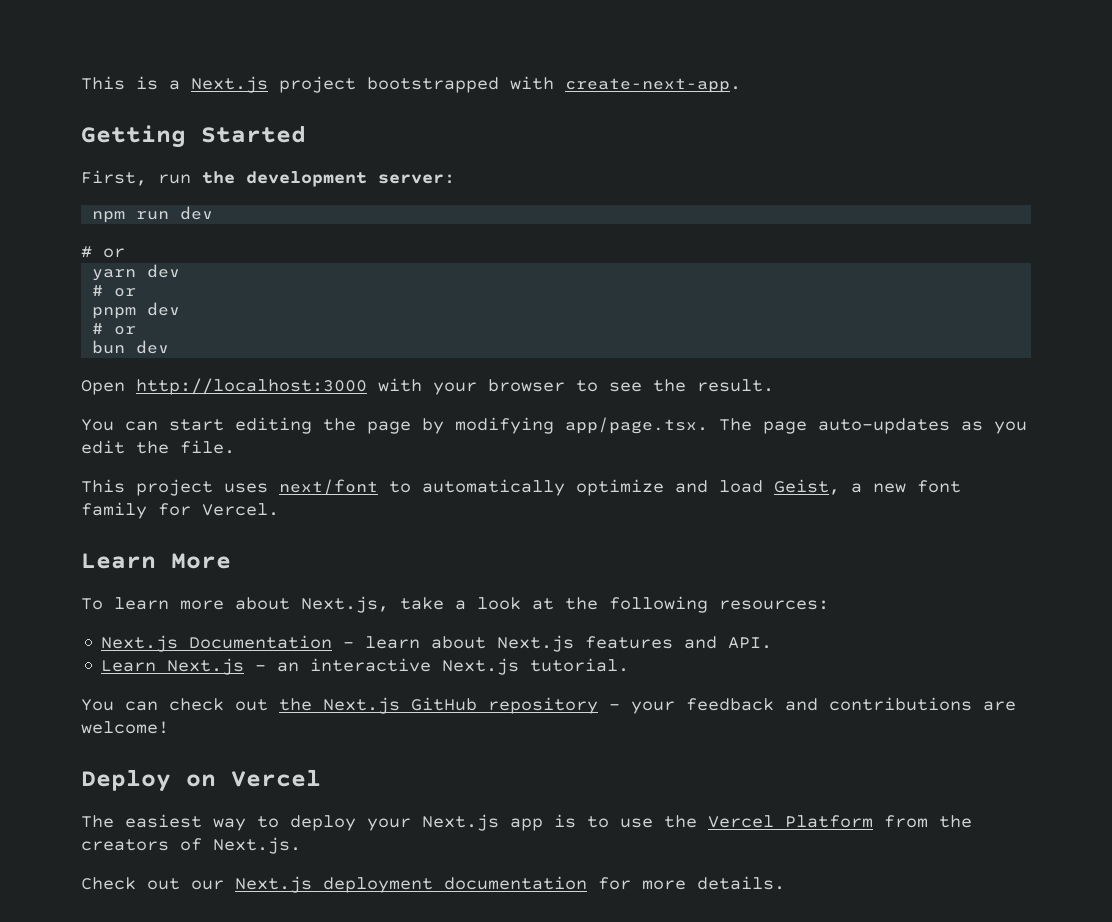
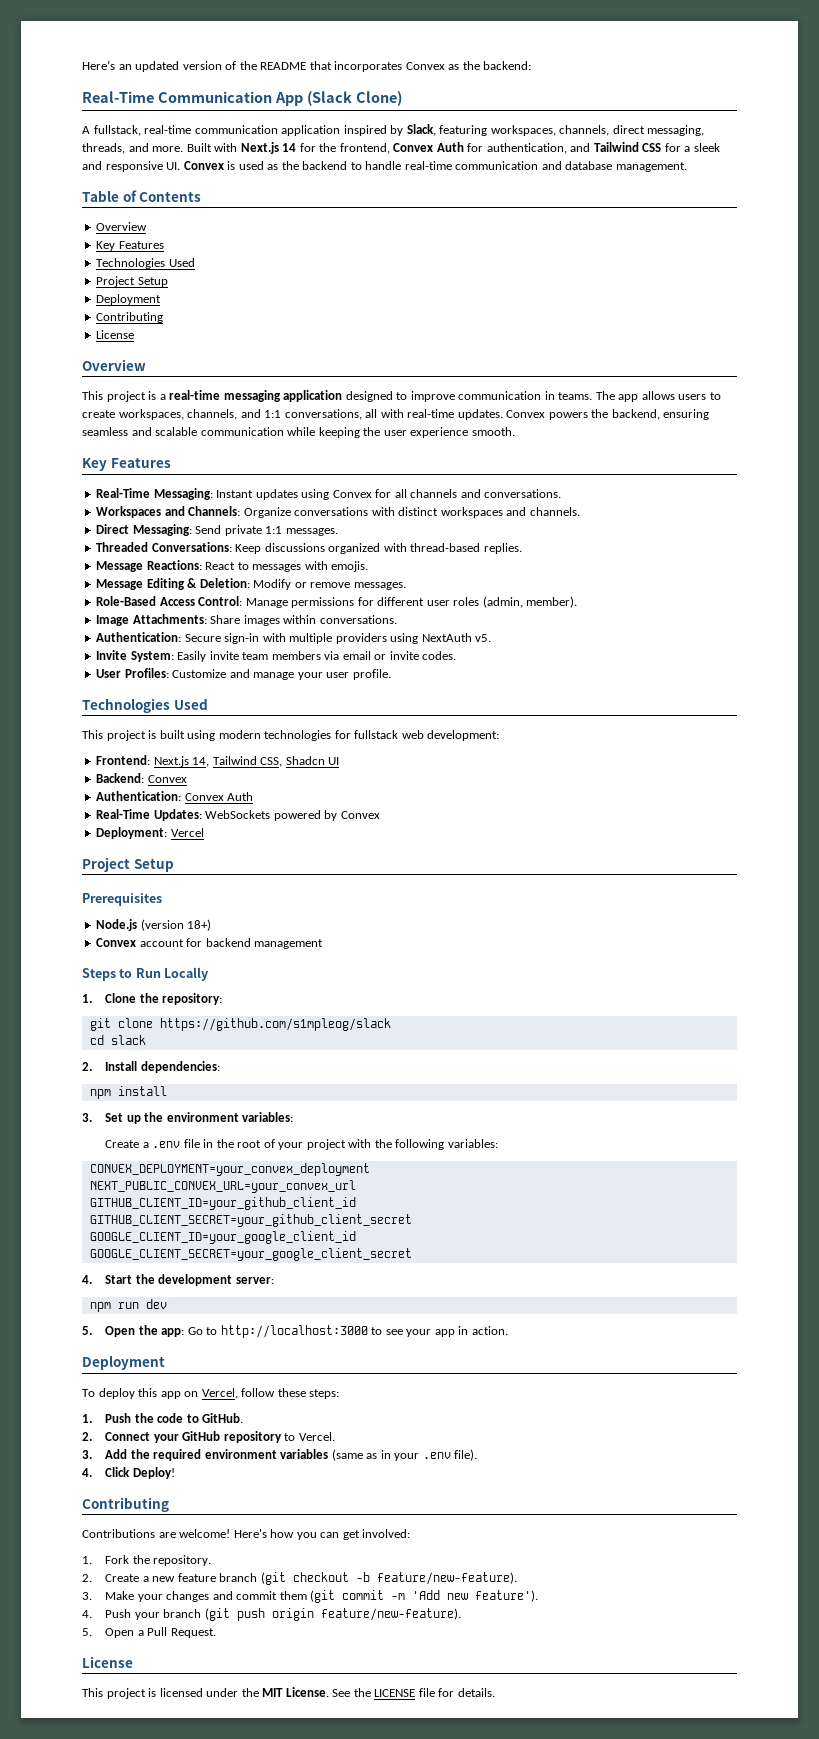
[81,76,741,93] [81,125,306,148] [81,170,191,186] This is a Next.js project bootstrapped with create-next-app. // Getting Started // First, run -> [82,60,532,72] [82,91,402,106] [82,124,705,136] [82,142,720,154] [82,161,687,172] [82,190,202,202] [96,222,148,231] [96,241,164,251] [96,258,195,269] [96,276,168,287] [96,294,162,305] [96,312,164,323] [96,330,135,339] [82,359,146,371] [82,390,721,402] [82,409,710,420] [82,427,515,438] [82,457,171,471] [96,488,562,500] [96,506,580,518] [96,524,338,536] [96,542,522,554] [96,560,369,572] [96,578,406,590] [96,596,578,608] [96,614,397,626] [96,632,492,644] [96,650,457,662] [96,668,391,680] [82,698,208,713] [82,730,500,741] [96,755,340,767] [96,773,187,783] [96,791,254,801] [96,809,380,821] [96,827,204,839] [82,857,174,872] [82,893,162,906] [96,919,212,931] [96,938,324,949] [82,967,209,981] [82,993,223,1005] [89,1018,391,1031] [89,1035,146,1045] [82,1061,220,1073] [89,1086,167,1099] [82,1112,294,1124] [105,1139,498,1150] [89,1163,370,1176] [89,1180,356,1193] [89,1197,356,1210] [89,1214,412,1227] [89,1231,356,1244] [89,1248,412,1261] [82,1275,133,1284] Here’s an updated version of the README that incorporates Convex as the backend: // Real-Time Communication App (Slack Clone) // A fullstack, real-time communication application inspired by Slack, featuring workspaces, channels, direct messaging, threads, and more. Built with Next.js 14 for the frontend, Convex Auth for authentication, and Tailwind CSS for a sleek and responsive UI. Convex is used as the backend to handle real-time communication and database management. // Table of Contents // Overview // Key Features // Technologies Used // Project Setup // Deployment // Contributing // License // Overview // This project is a real-time messaging application designed to improve communication in teams. The app allows users to create workspaces, channels, and 1:1 conversations, all with real-time updates. Convex powers the backend, ensuring seamless and scalable communication while keeping the user experience smooth. // Key Features // Real-Time Messaging: Instant updates using Convex for all channels and conversations. // Workspaces and Channels: Organize conversations with distinct workspaces and channels. // Direct Messaging: Send private 1:1 messages. // Threaded Conversations: Keep discussions organized with thread-based replies. // Message Reactions: React to messages with emojis. // Message Editing & Deletion: Modify or remove messages. // Role-Based Access Control: Manage permissions for different user roles (admin, member). // Image Attachments: Share images within conversations. // Authentication: Secure sign-in with multiple providers using NextAuth v5. // Invite System: Easily invite team members via email or invite codes. // User Profiles: Customize and manage your user profile. // Technologies Used // This project is built using modern technologies for fullstack web development: // Frontend: Next.js 14, Tailwind CSS, Shadcn UI // Backend: Convex // Authentication: Convex Auth // Real-Time Updates: WebSockets powered by Convex // Deployment: Vercel // Project Setup // Prerequisites // Node.js (version 18+) // Convex account for backend management // Steps to Run Locally // 1. Clone the repository: // git clone https://github.com/s1mpleog/slack // cd slack // 2. Install dependencies: // npm install // 3. Set up the environment variables: // Create a .env file in the root of your project with the following variables: // CONVEX_DEPLOYMENT=your_convex_deployment // NEXT_PUBLIC_CONVEX_URL=your_convex_url // GITHUB_CLIENT_ID=your_github_client_id // GITHUB_CLIENT_SECRET=your_github_client_secret // GOOGLE_CLIENT_ID=your_google_client_id // GOOGLE_CLIENT_SECRET=your_google_client_secret // 4. Start
[81,246,125,258] [92,264,181,281] [92,285,137,297] [92,302,181,319] [92,323,137,335] [92,340,170,354] [81,378,774,395] [81,417,1027,434] [81,440,235,454] [81,479,961,496] [81,502,279,519] [81,553,231,569] [81,596,829,613] [101,635,773,652] [101,658,630,675] [81,697,1016,714] [81,721,169,734] [81,769,321,792] [81,814,972,831] [81,837,301,854] [81,876,686,893] # or // yarn dev // # or // pnpm dev // # or // bun dev // Open http://localhost:3000 with your browser to see the result. // You can start editing the page by modifying app/page.tsx. The page auto-updates as you edit the file. // This project uses next/font to automatically optimize and load Geist, a new font family for Vercel. // Learn More // To learn more about Next.js, take a look at the following resources: // Next.js Documentation - learn about Next.js features and API. // Learn Next.js - an interactive Next.js tutorial. // You can check out the Next.js GitHub repository - your feedback and contributions are welcome! // Deploy on Vercel // The easiest way to deploy your Next.js app is to use the Vercel Platform from the creators of Next.js. // Check out our Next.js deployment documentation for more -> [82,1325,508,1338] [82,1356,165,1370] [82,1388,340,1399] [82,1413,244,1423] [82,1431,335,1443] [82,1449,478,1461] [82,1467,175,1479] [82,1497,169,1512] [82,1529,411,1540] [82,1555,212,1566] [82,1572,517,1585] [82,1590,539,1603] [82,1608,461,1621] [82,1627,216,1638] [82,1656,133,1668] [82,1687,455,1699] 5. Open the app: Go to http://localhost:3000 to see your app in action. // Deployment // To deploy this app on Vercel, follow these steps: // 1. Push the code to GitHub. // 2. Connect your GitHub repository to Vercel. // 3. Add the required environment variables (same as in your .env file). // 4. Click Deploy! // Contributing // Contributions are welcome! Here's how you can get involved: // 1. Fork the repository. // 2. Create a new feature branch (git checkout -b feature/new-feature). // 3. Make your changes and commit them (git commit -m 'Add new feature'). // 4. Push your branch (git push origin feature/new-feature). // 5. Open a Pull Request. // License // This project is licensed under the MIT License. See the LICENSE file for

